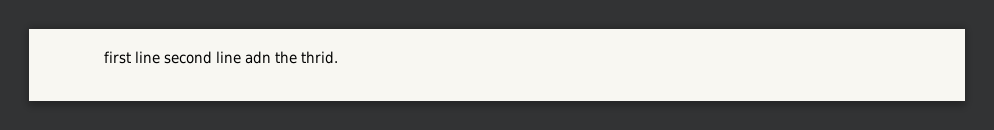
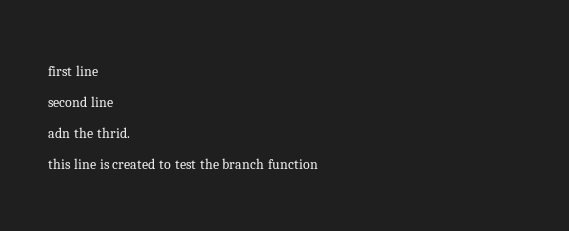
(161, 57) none -> (98, 70) //
(242, 57) none -> (113, 101) //
(339, 57) none -> [48,158,319,169] // this line is created to test the branch function

